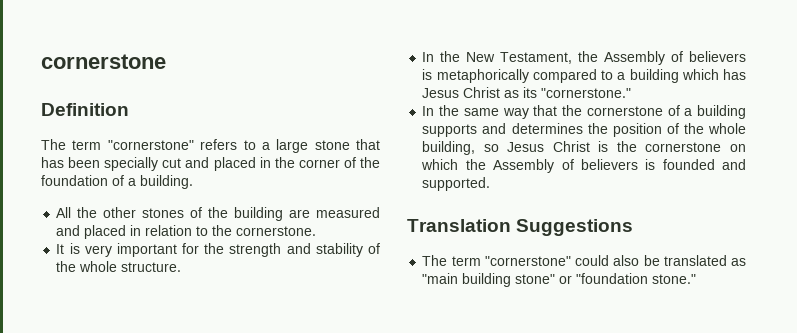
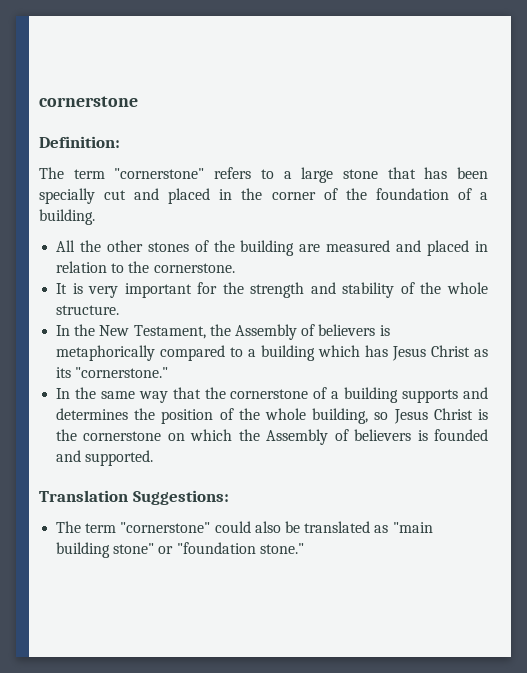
[41,103,129,116] Definition -> [39,136,120,148] Definition:
[516,219,634,236] Suggestions -> [132,490,229,505] Suggestions:

